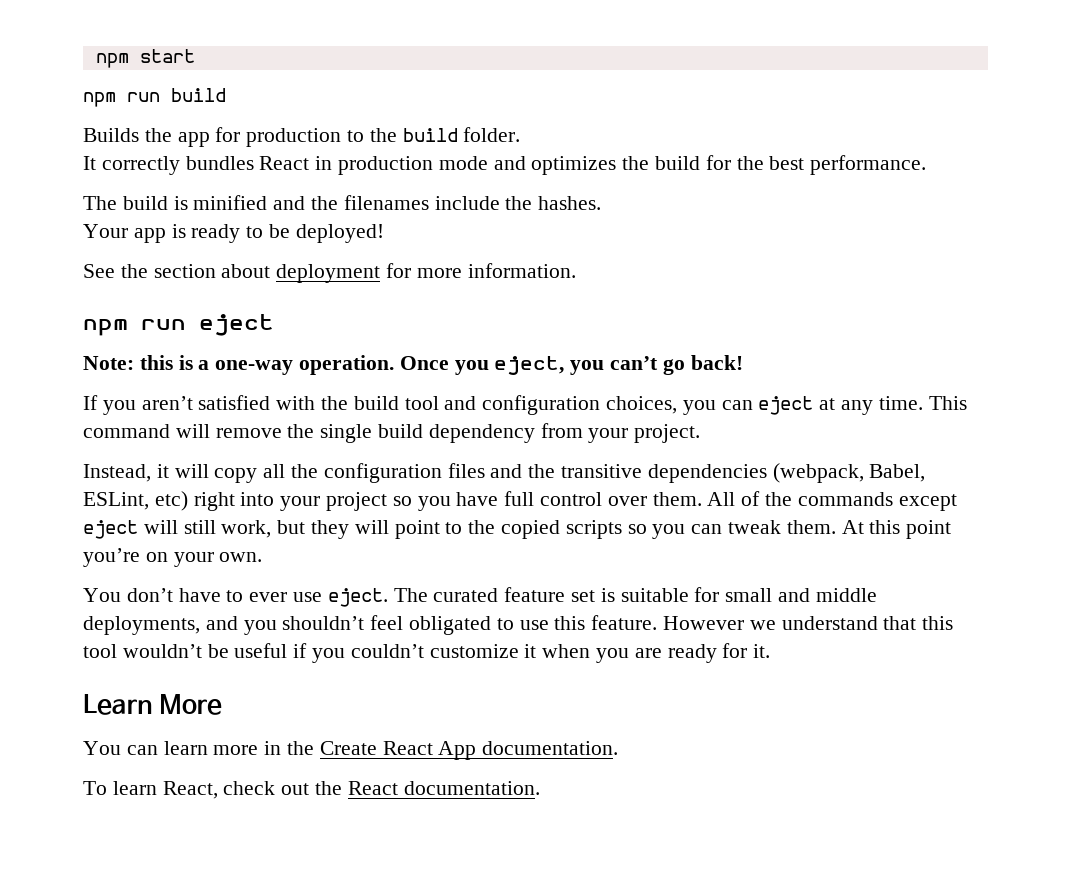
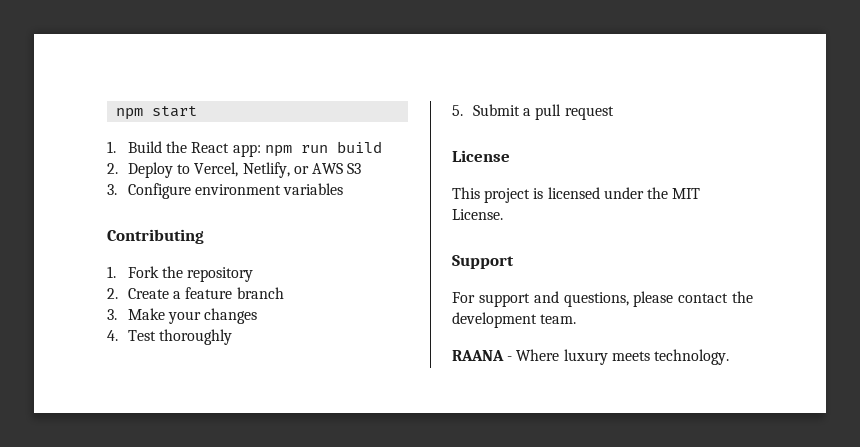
[83,88,226,107] [83,127,521,147] [83,155,927,175] [83,195,602,210] [83,224,384,243] [83,263,576,283] [83,314,274,336] [83,355,743,375] [83,395,967,415] [83,423,701,443] [83,463,926,483] [83,491,957,511] [83,520,952,539] [83,548,263,567] [83,587,877,607] [83,615,954,635] [83,643,771,663] [83,694,223,715] [83,741,619,760] [83,781,540,799] npm run build // Builds the app for production to the build folder. // It correctly bundles React in production mode and optimizes the build for the best performance. // The build is minified and the filenames include the hashes. // Your app is ready to be deployed! // See the section about deployment for more information. // npm run eject // Note: this is a one-way operation. Once you eject, you can’t go back! // If you aren’t satisfied with the build tool and configuration choices, you can eject at any time. This command will remove the single build dependency from your project. // Instead, it will copy all the configuration files and the transitive dependencies (webpack, Babel, ESLint, etc) right into your project so you have full control over them. All of the commands except eject will still work, but they will point to the copied scripts so you can tweak them. At this point you’re on your own. // You don’t have to ever use eject. The curated feature set is suitable for small and middle deployments, and you shouldn’t feel obligated to use this feature. However we understand that this tool wouldn’t be useful if you couldn’t customize it when you are ready for it. // Learn More // You can learn more in the Create React App documentation. // To learn React, check out the React documentation. -> [107,141,382,157] [107,162,362,178] [107,183,344,199] [107,229,204,244] [107,266,254,282] [107,287,284,299] [107,308,258,324] [107,329,233,345] [452,104,614,120] [452,150,510,162] [452,187,701,203] [452,209,503,220] [452,255,514,269] [452,291,753,307] [452,312,577,328] [452,349,729,365] 1. Build the React app: npm run build // 2. Deploy to Vercel, Netlify, or AWS S3 // 3. Configure environment variables // Contributing // 1. Fork the repository // 2. Create a feature branch // 3. Make your changes // 4. Test thoroughly // 5. Submit a pull request // License // This project is licensed under the MIT License. // Support // For support and questions, please contact the development team. // RAANA - Where luxury meets technology.

